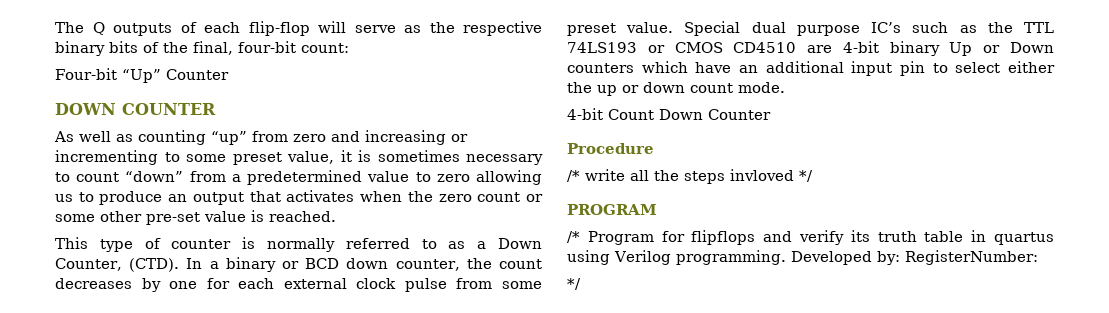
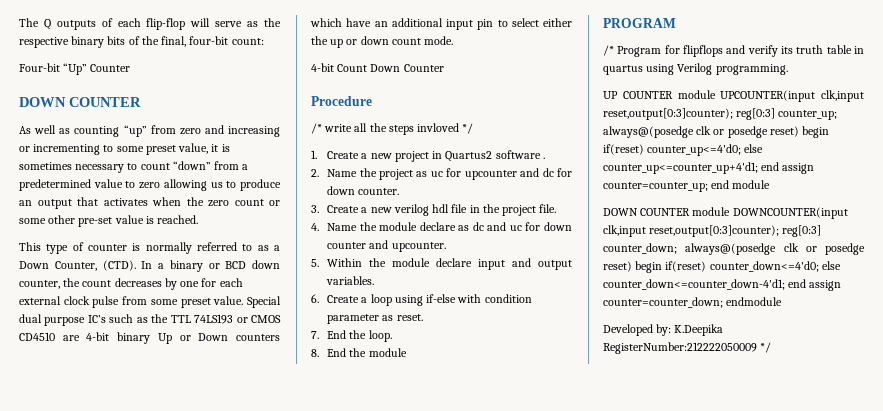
(813, 176) none -> [311,150,545,162] [311,168,572,180] [327,186,400,195] [311,204,557,216] [311,222,572,231] [327,240,446,252] [311,258,572,270] [326,276,375,285] [311,294,532,306] [327,314,423,324] [311,330,392,342] [311,348,407,357] // 1. Create a new project in Quartus2 software . // 2. Name the project as uc for upcounter and dc for down counter. // 3. Create a new verilog hdl file in the project file. // 4. Name the module declare as dc and uc for down counter and upcounter. // 5. Within the module declare input and output variables. // 6. Create a loop using if-else with condition parameter as reset. // 7. End the loop. // 8. End the module
[790,250,1038,265] Developed by: RegisterNumber: // -> [603,90,864,102] [603,108,838,120] [603,126,830,138] [603,144,764,156] [603,162,815,174] [603,180,771,192] [603,207,848,219] [603,225,822,237] [603,243,865,255] [603,261,841,273] [603,279,842,291] [603,297,783,308] [603,324,724,336] [603,342,757,354] // UP COUNTER module UPCOUNTER(input clk,input reset,output[0:3]counter); reg[0:3] counter_up; always@(posedge clk or posedge reset) begin if(reset) counter_up<=4'd0; else counter_up<=counter_up+4'd1; end assign counter=counter_up; end module // DOWN COUNTER module DOWNCOUNTER(input clk,input reset,output[0:3]counter); reg[0:3] counter_down; always@(posedge clk or posedge reset) begin if(reset) counter_down<=4'd0; else counter_down<=counter_down-4'd1; end assign counter=counter_down; endmodule // Developed by: K.Deepika RegisterNumber:212222050009

